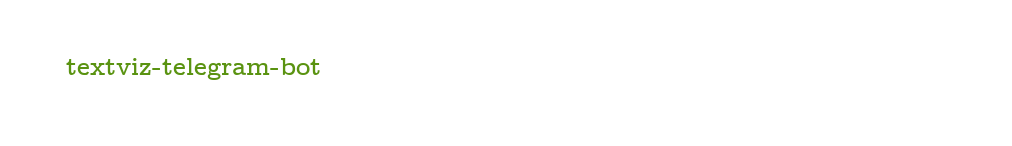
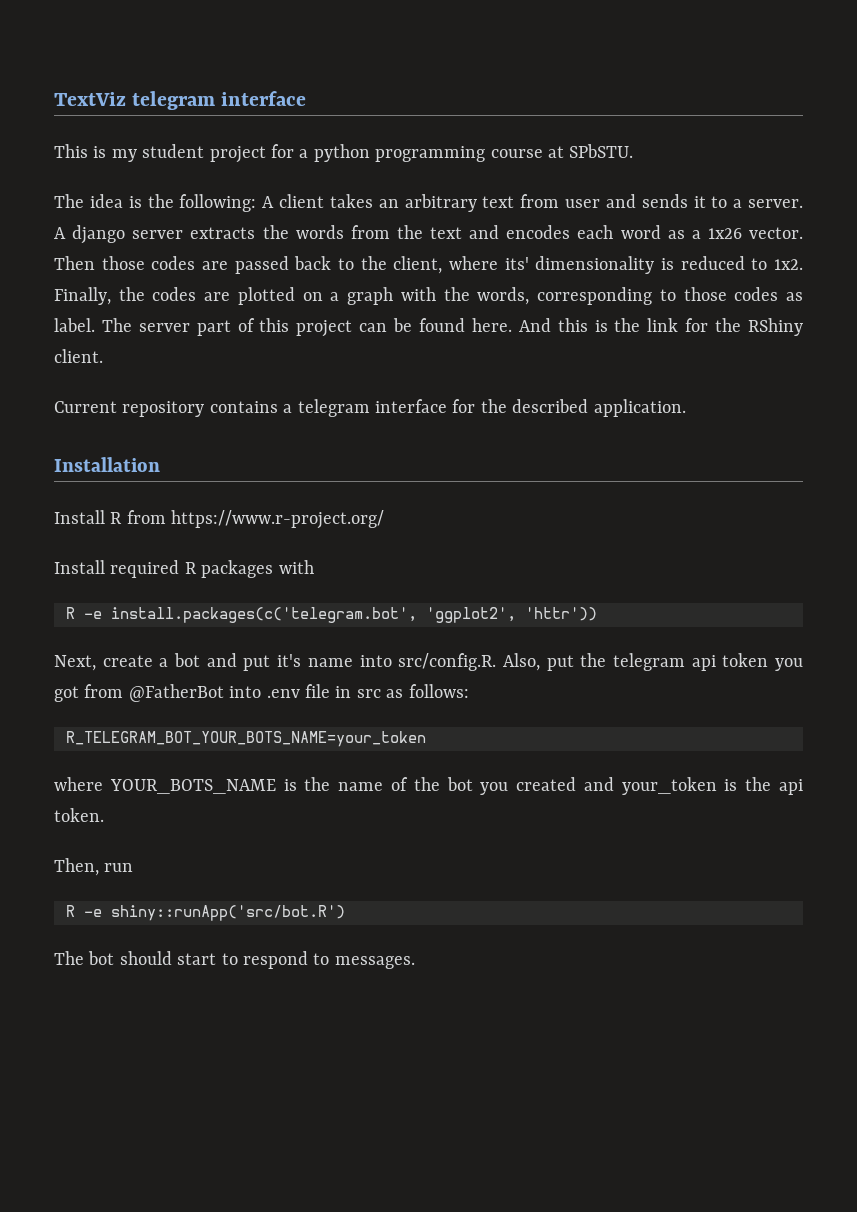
[66,58,321,80] textviz-telegram-bot -> [54,91,307,110] [54,144,634,163] [54,194,804,212] [54,225,803,244] [54,256,803,274] [54,287,804,305] [54,318,804,337] [54,349,103,363] [54,399,686,417] [54,457,160,472] [54,510,385,529] [54,560,314,578] [66,607,597,623] [54,653,803,671] [54,684,469,702] [66,731,426,747] [54,777,804,795] [54,808,104,822] [54,858,134,876] [66,905,345,921] [54,951,415,969] TextViz telegram interface // This is my student project for a python programming course at SPbSTU. // The idea is the following: A client takes an arbitrary text from user and sends it to a server. A django server extracts the words from the text and encodes each word as a 1x26 vector. Then those codes are passed back to the client, where its' dimensionality is reduced to 1x2. Finally, the codes are plotted on a graph with the words, corresponding to those codes as label. The server part of this project can be found here. And this is the link for the RShiny client. // Current repository contains a telegram interface for the described application. // Installation // Install R from https://www.r-project.org/ // Install required R packages with // R -e install.packages(c('telegram.bot', 'ggplot2', 'httr')) // Next, create a bot and put it's name into src/config.R. Also, put the telegram api token you got from @FatherBot into .env file in src as follows: // R_TELEGRAM_BOT_YOUR_BOTS_NAME=your_token // where YOUR_BOTS_NAME is the name of the bot you created and your_token is the api token. // Then, run // R -e shiny::runApp('src/bot.R') // The bot should start to respond to messages.

